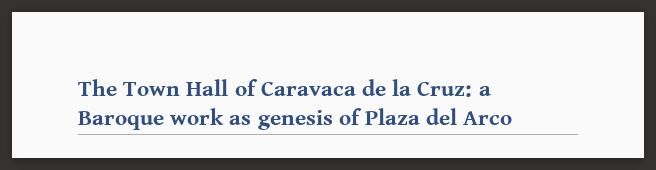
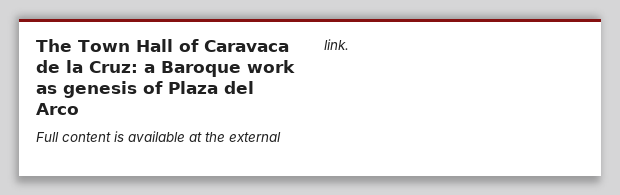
(513, 118) none -> [36,131,281,142] [324,39,349,50] // Full content is available at the external link.

